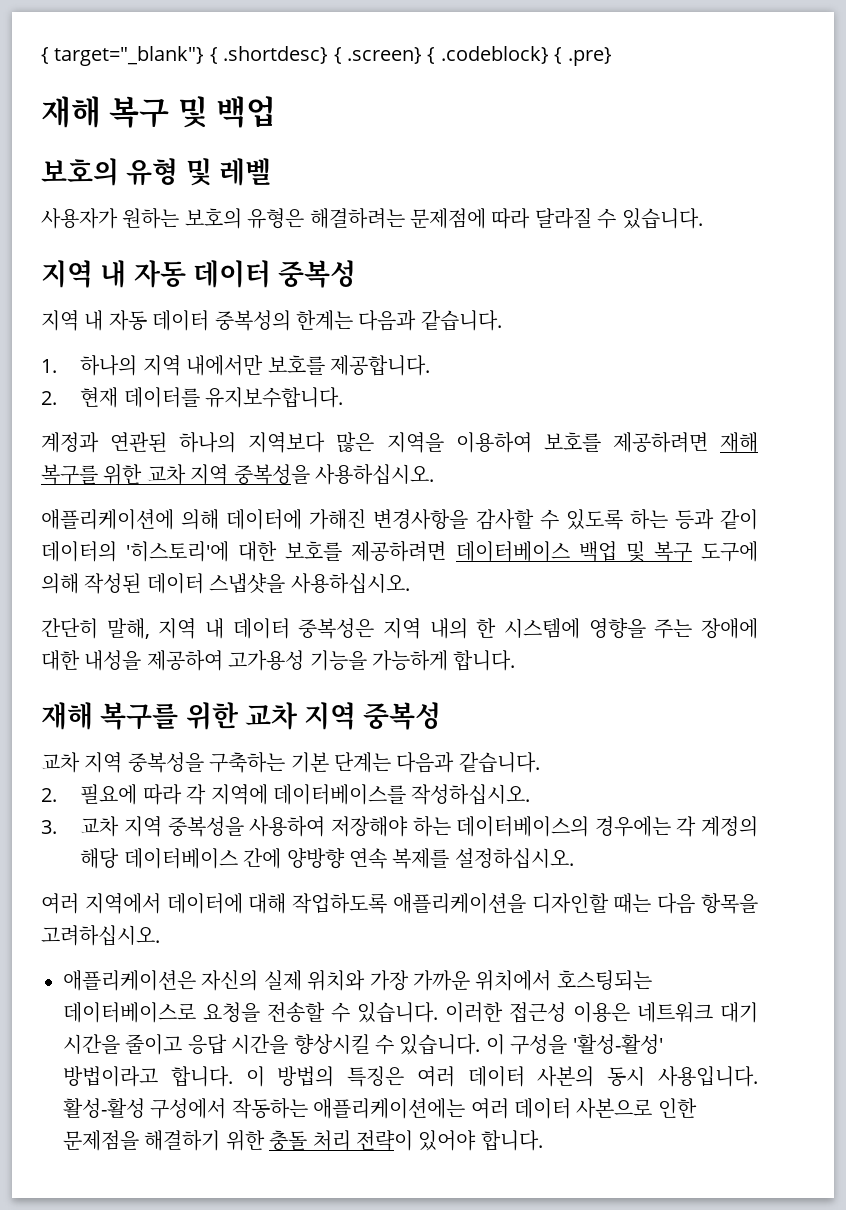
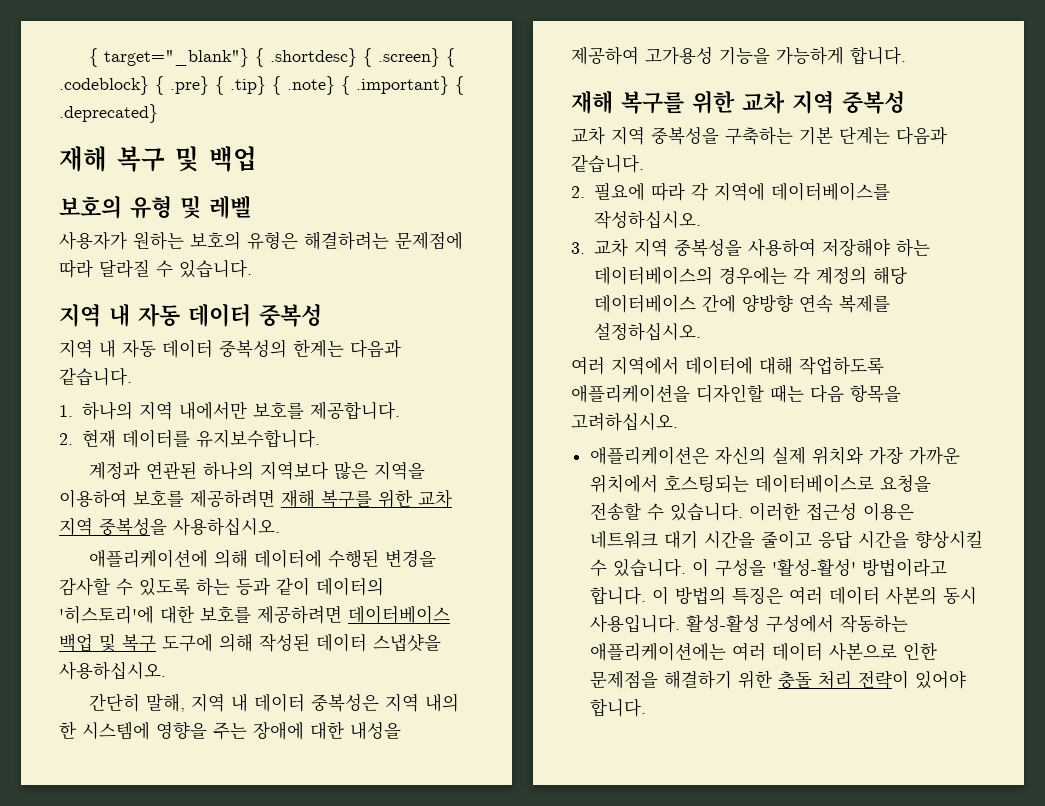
(612, 56) none -> [215,76,464,95] [59,104,158,123] { .tip} { .note} { .important} { .deprecated}
[309,509,469,530] 가해진 변경사항을 -> [327,549,436,568] 수행된 변경을

